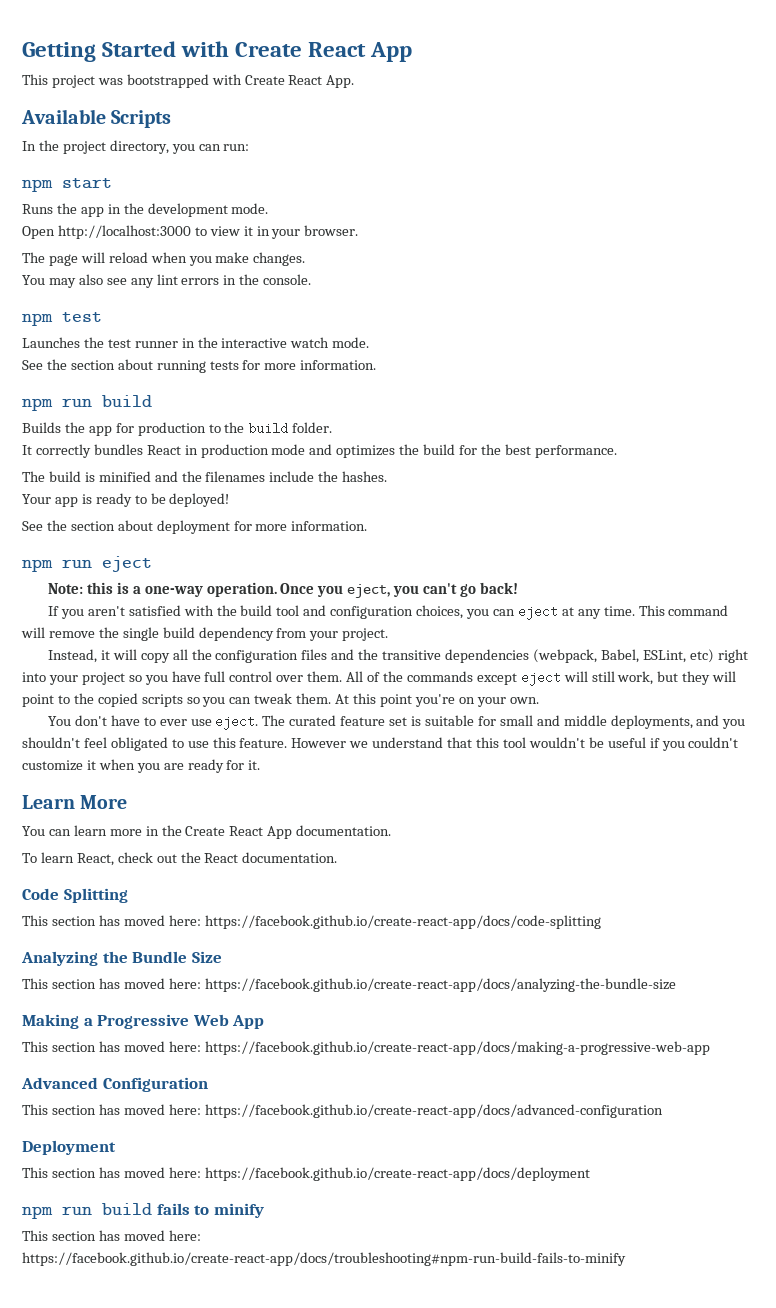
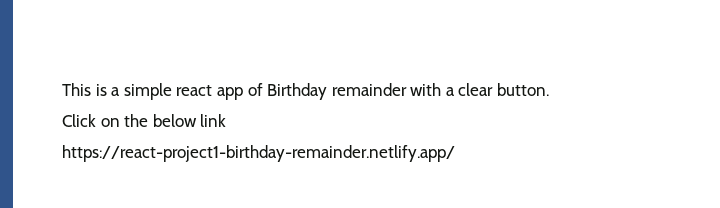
[22,41,413,62] [22,74,355,88] [21,109,172,128] [22,140,250,154] [22,178,112,192] [22,203,269,217] [22,225,359,239] [22,252,306,266] [22,274,312,288] [22,312,102,326] [22,337,370,348] [22,359,377,373] [22,395,152,411] [22,422,333,436] [22,444,617,458] [22,471,388,482] [22,493,230,507] [22,520,368,534] [22,556,152,572] [47,582,518,598] [47,605,729,620] [21,627,389,641] [47,649,748,663] [22,671,737,686] [22,693,539,707] [47,715,746,730] [22,737,739,751] [22,759,261,773] [22,795,128,809] [22,825,392,839] [22,852,338,866] [22,888,128,903] [22,915,601,929] [21,951,222,966] [22,978,676,992] [22,1014,265,1029] [22,1041,710,1055] [21,1077,208,1092] [22,1104,663,1118] [22,1140,116,1155] [22,1167,590,1181] [22,1203,264,1219] [22,1230,201,1241] [22,1252,626,1266] Getting Started with Create React App // This project was bootstrapped with Create React App. // Available Scripts // In the project directory, you can run: // npm start // Runs the app in the development mode. // Open http://localhost:3000 to view it in your browser. // The page will reload when you make changes. // You may also see any lint errors in the console. // npm test // Launches the test runner in the interactive watch mode. // See the section about running tests for more information. // npm run build // Builds the app for production to the build folder. // It correctly bundles React in production mode and optimizes the build for the best performance. // The build is minified and the filenames include the hashes. // Your app is ready to be deployed! // See the section about deployment for more information. // npm run eject // Note: this is a one-way operation. Once you eject, you can't go back! // If you aren't satisfied with the build tool and configuration choices, you can eject at any time. This command will remove the single build dependency from your project. // Instead, it will copy all the configuration files and the transitive dependencies (webpack, Babel, ESLint, etc) right into your project so you have full control over them. All of the commands except eject will still work, but they will point to the copied scripts so you can tweak them. At this point you're on your own. // You don't have to ever use eject. The curated feature set is suitable for small and middle deployments, and you shouldn't feel obligated to use this feature. However we understand that this tool wouldn't be useful if you couldn't customize it when you are ready for it. // Learn More // You can learn more in the Create React App documentation. // To learn React, check out the React documentation. // Code Splitting // This section has moved here: https://facebook.github.io/create-react-app/docs/code-splitting // Analyzing the Bundle Size // This section has moved here: https://facebook.github.io/create-react-app/docs/analyzing-the-bundle-size // Making a Progressive Web App // This section has moved here: https://facebook.github.io/create-react-app/docs/making-a-progressive-web-app // Advanced Configuration // This section has moved here: https://facebook.github.io/create-react-app/docs/advanced-configuration // Deployment // This section has moved here: https://facebook.github.io/create-react-app/docs/deployment // npm run build fails to minify // This section has moved here: https://facebook.github.io/create-react-app/docs/troubleshooting#npm-run-build-fails-to-minify -> [62,83,550,100] [62,114,227,127] [62,145,455,162] This is a simple react app of Birthday remainder with a clear button. // Click on the below link // https://react-project1-birthday-remainder.netlify.app/

